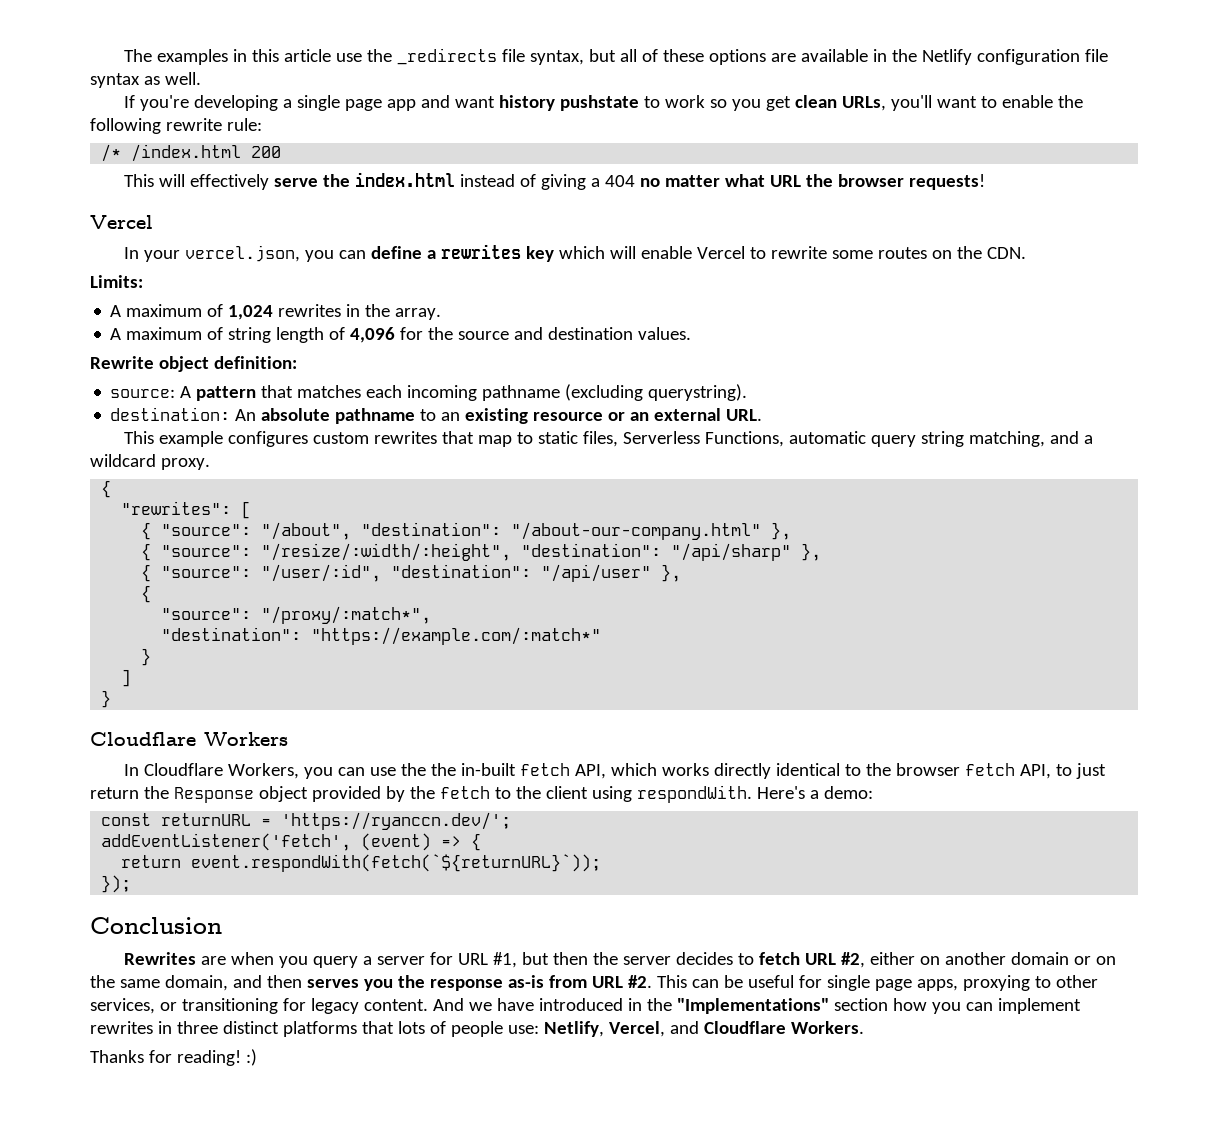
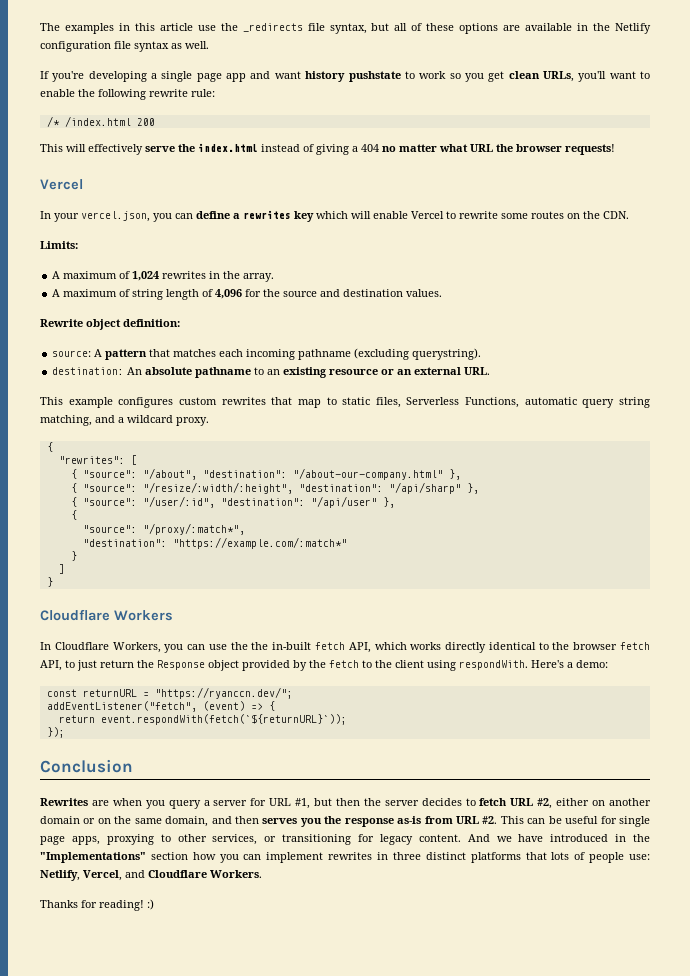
[281,812,512,830] [101,833,352,851] 'https://ryanccn.dev/'; // addEventListener('fetch', -> [154,687,293,699] [46,701,197,712] "https://ryanccn.dev/"; // addEventListener("fetch",

